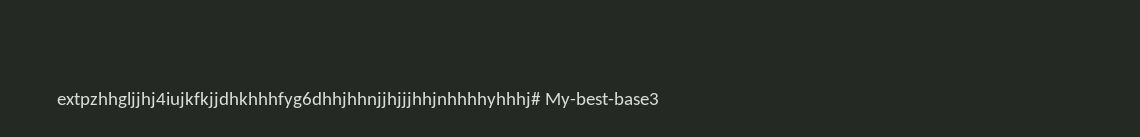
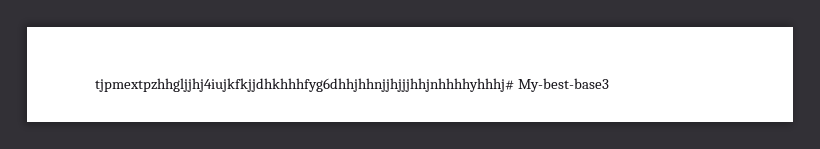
[57,92,541,108] extpzhhgljjhj4iujkfkjjdhkhhhfyg6dhhjhhnjjhjjjhhjnhhhhyhhhj# -> [95,78,514,92] tjpmextpzhhgljjhj4iujkfkjjdhkhhhfyg6dhhjhhnjjhjjjhhjnhhhhyhhhj#

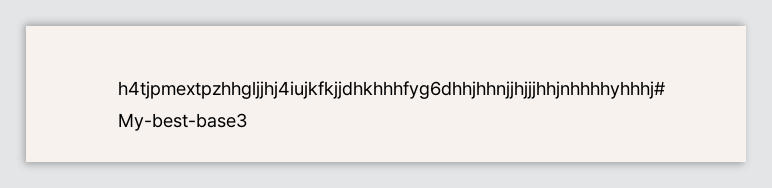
[95,78,514,92] tjpmextpzhhgljjhj4iujkfkjjdhkhhhfyg6dhhjhhnjjhjjjhhjnhhhhyhhhj# -> [118,81,665,99] h4tjpmextpzhhgljjhj4iujkfkjjdhkhhhfyg6dhhjhhnjjhjjjhhjnhhhhyhhhj#

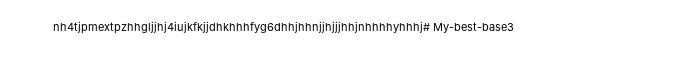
[118,81,665,99] h4tjpmextpzhhgljjhj4iujkfkjjdhkhhhfyg6dhhjhhnjjhjjjhhjnhhhhyhhhj# -> [53,21,430,34] nh4tjpmextpzhhgljjhj4iujkfkjjdhkhhhfyg6dhhjhhnjjhjjjhhjnhhhhyhhhj#

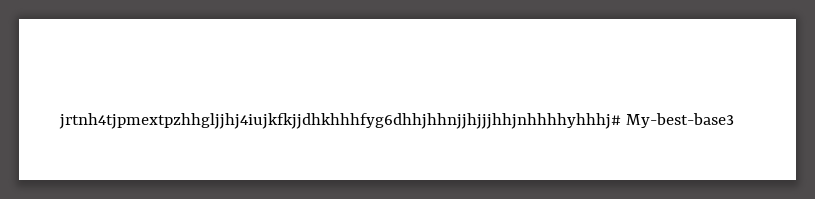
[53,21,430,34] nh4tjpmextpzhhgljjhj4iujkfkjjdhkhhhfyg6dhhjhhnjjhjjjhhjnhhhhyhhhj# -> [59,113,621,129] jrtnh4tjpmextpzhhgljjhj4iujkfkjjdhkhhhfyg6dhhjhhnjjhjjjhhjnhhhhyhhhj#

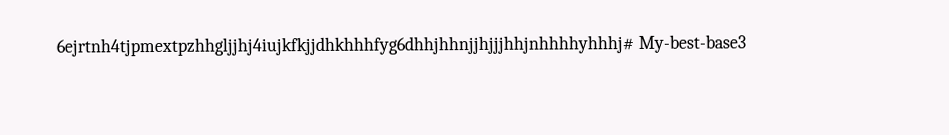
[59,113,621,129] jrtnh4tjpmextpzhhgljjhj4iujkfkjjdhkhhhfyg6dhhjhhnjjhjjjhhjnhhhhyhhhj# -> [56,34,634,57] 6ejrtnh4tjpmextpzhhgljjhj4iujkfkjjdhkhhhfyg6dhhjhhnjjhjjjhhjnhhhhyhhhj#

